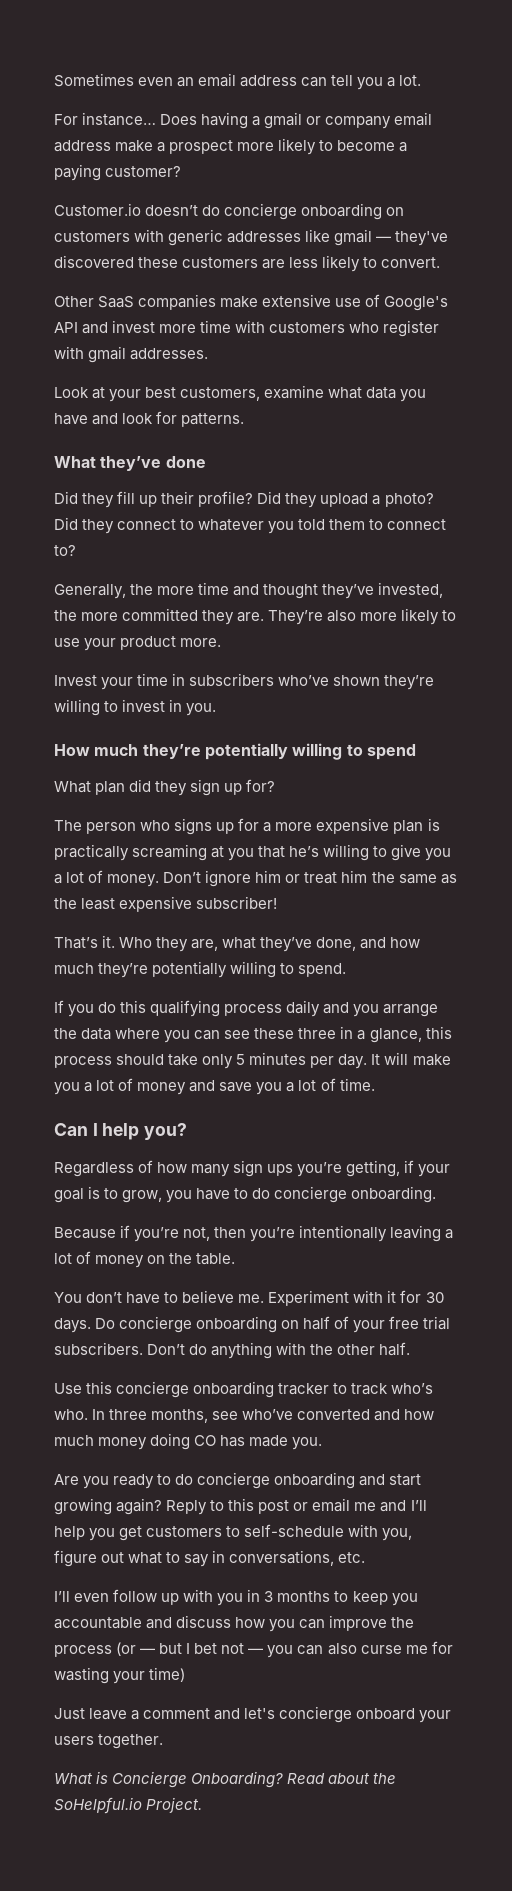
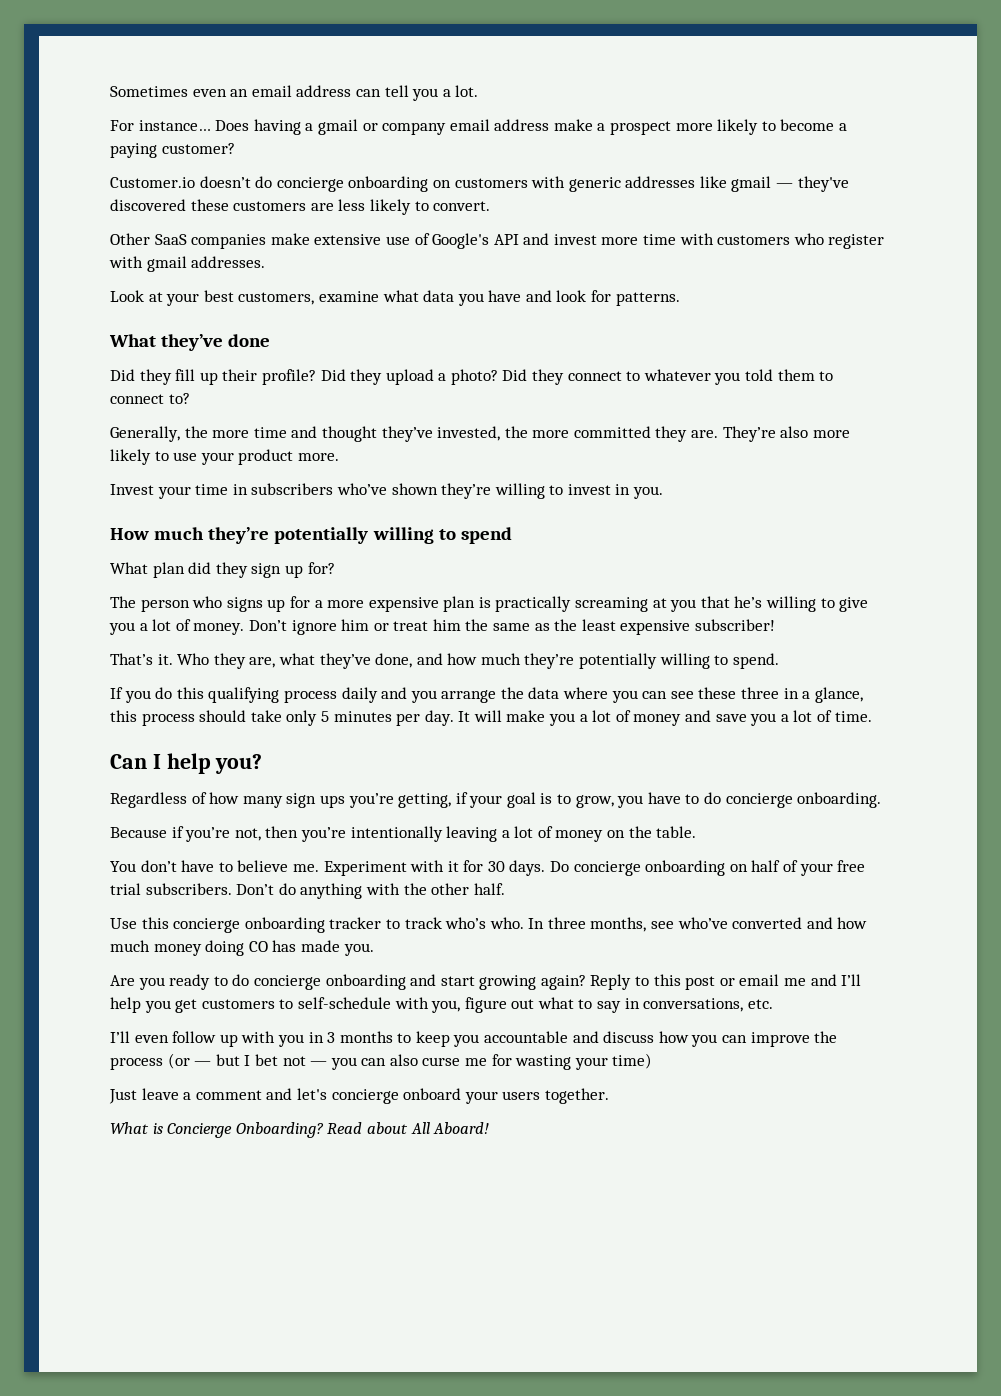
[373,1773,397,1784] [54,1797,203,1814] the SoHelpful.io Project. -> [410,1122,490,1134] All Aboard!

